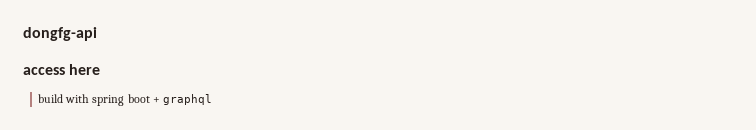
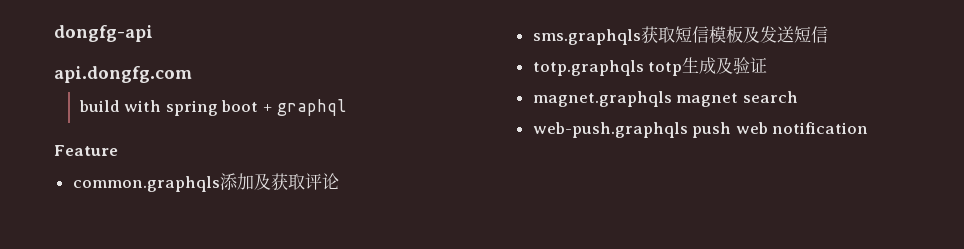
[23,64,101,75] access here -> [54,66,192,83] api.dongfg.com
(213, 99) none -> [54,145,118,156] [72,173,339,192] [532,26,828,45] [532,57,768,76] [532,91,798,107] [532,122,869,138] // Feature // common.graphqls添加及获取评论 // sms.graphqls获取短信模板及发送短信 // totp.graphqls totp生成及验证 // magnet.graphqls magnet search // web-push.graphqls push web notification

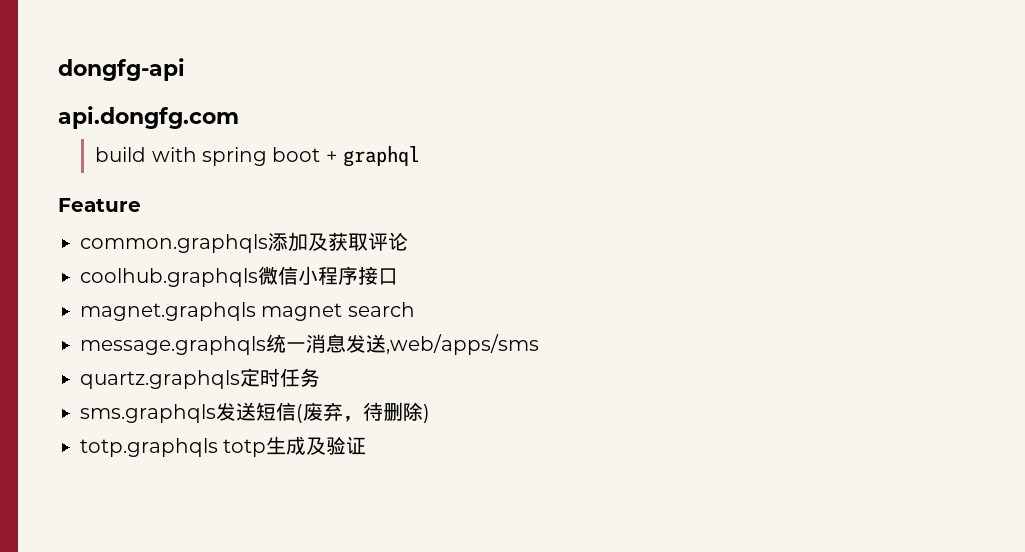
[532,26,828,45] sms.graphqls获取短信模板及发送短信 -> [80,266,398,287] [80,302,415,321] [80,334,539,355] [80,368,320,389] [80,402,430,423] coolhub.graphqls微信小程序接口 // magnet.graphqls magnet search // message.graphqls统一消息发送,web/apps/sms // quartz.graphqls定时任务 // sms.graphqls发送短信(废弃，待删除)
[532,91,798,107] [532,122,869,138] // magnet.graphqls magnet search // web-push.graphqls push web notification -> (367, 445) none

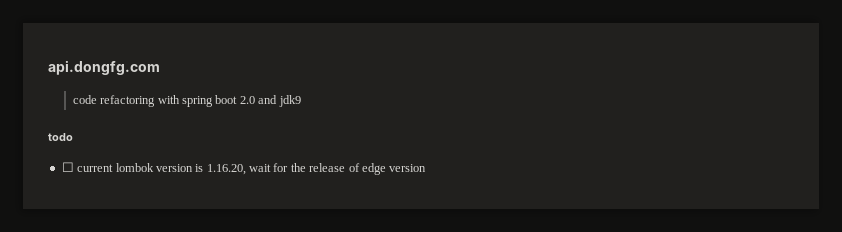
[58,58,185,81] dongfg-api // -> (48, 67) none
[95,147,147,162] build -> [72,95,156,107] code refactoring
[325,146,421,167] [58,198,141,212] [80,232,408,253] [80,266,398,287] [80,302,415,321] [80,334,539,355] [80,368,320,389] [80,402,430,423] [80,436,367,457] + graphql // Feature // common.graphqls添加及获取评论 // coolhub.graphqls微信小程序接口 // magnet.graphqls magnet search // message.graphqls统一消息发送,web/apps/sms // quartz.graphqls定时任务 // sms.graphqls发送短信(废弃，待删除) // totp.graphqls totp生成及验证 -> [239,95,301,107] [48,133,73,141] [61,162,427,175] 2.0 and jdk9 // todo // ☐ current lombok version is 1.16.20, wait for the release of edge version

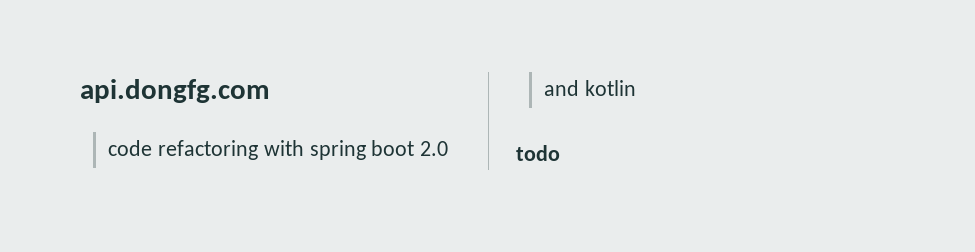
[278,95,301,107] jdk9 -> [584,80,636,96] kotlin
[61,162,427,175] // ☐ current lombok version is 1.16.20, wait for the release of edge version -> (560, 153) none

